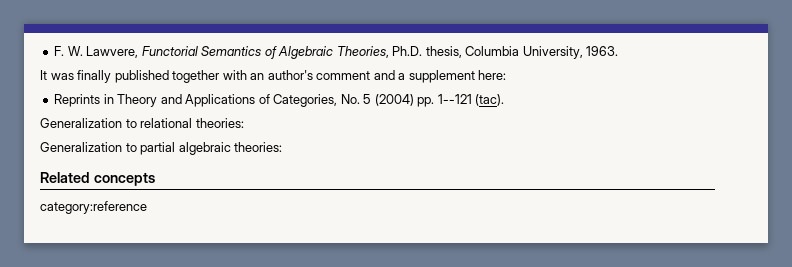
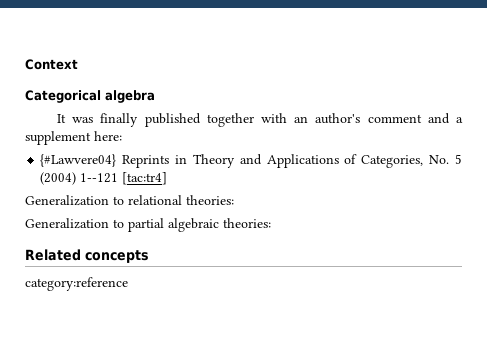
[54,46,619,59] F. W. Lawvere, Functorial Semantics of Algebraic Theories, Ph.D. thesis, Columbia University, 1963. -> [25,59,78,70] [25,90,155,103] Context // Categorical algebra
(507, 75) none -> [40,154,117,167] {#Lawvere04}
[417,94,505,107] pp. 1--121 (tac). -> [80,172,168,185] 1--121 [tac:tr4]

